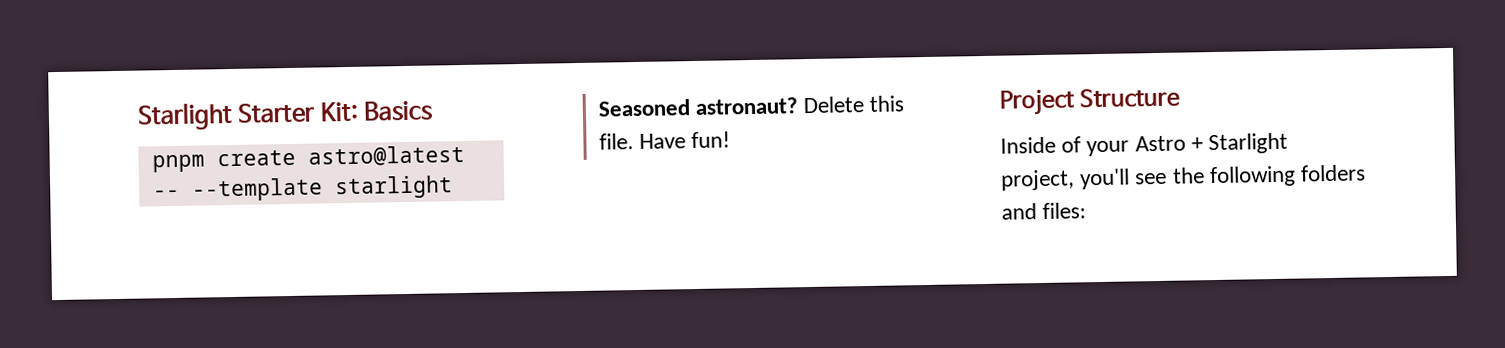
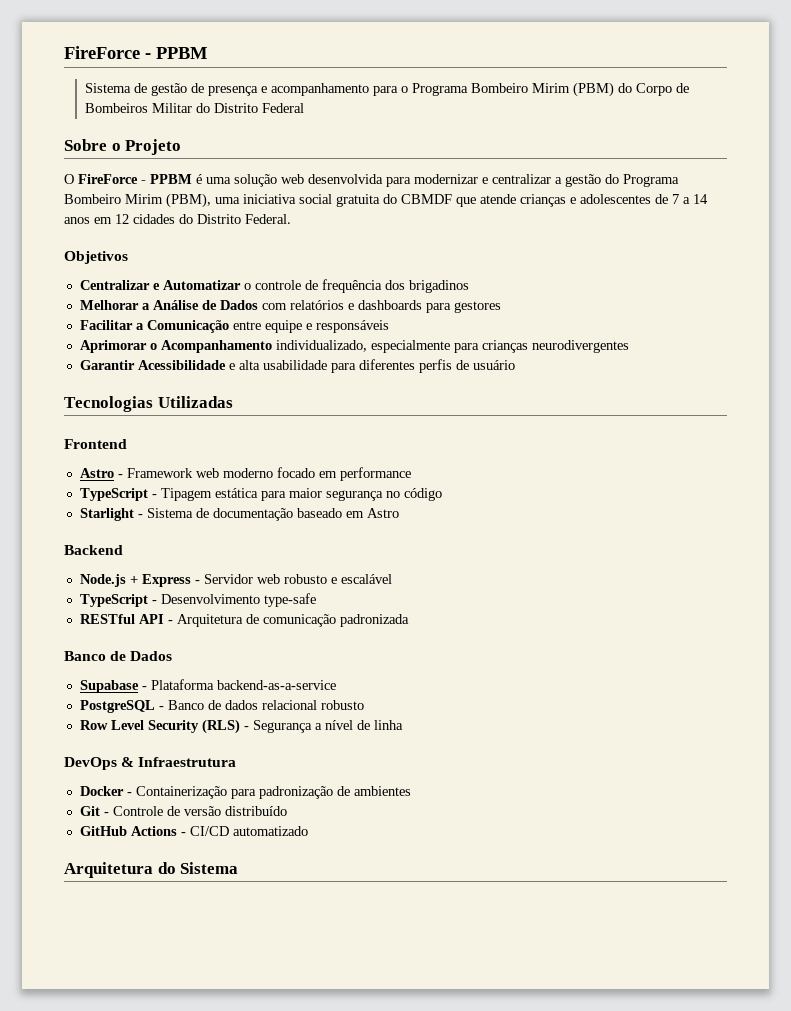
[137,100,435,131] [151,144,465,173] [152,175,453,202] [597,95,905,117] [598,131,731,150] [999,87,1181,116] [1000,132,1289,157] [1000,164,1367,191] [1001,202,1087,220] Starlight Starter Kit: Basics // pnpm create astro@latest -- --template starlight // Seasoned astronaut? Delete this file. Have fun! // Project Structure // Inside of your Astro + Starlight project, you'll see the following folders and files: -> [64,46,207,59] [85,82,690,97] [85,103,305,113] [64,139,182,155] [64,174,679,187] [64,193,708,208] [64,214,291,224] [64,251,128,264] [79,279,469,293] [79,300,501,313] [79,320,389,333] [79,340,629,353] [79,359,515,373] [64,396,233,412] [64,439,127,449] [79,467,411,481] [79,488,442,501] [79,508,399,521] [64,545,123,555] [79,574,392,587] [79,593,316,607] [79,614,409,627] [64,651,173,661] [79,679,336,693] [79,700,364,713] [79,719,403,734] [64,757,237,770] [79,786,411,799] [79,806,287,816] [79,826,308,836] [64,862,239,878] FireForce - PPBM // Sistema de gestão de presença e acompanhamento para o Programa Bombeiro Mirim (PBM) do Corpo de Bombeiros Militar do Distrito Federal // Sobre o Projeto // O FireForce - PPBM é uma solução web desenvolvida para modernizar e centralizar a gestão do Programa Bombeiro Mirim (PBM), uma iniciativa social gratuita do CBMDF que atende crianças e adolescentes de 7 a 14 anos em 12 cidades do Distrito Federal. // Objetivos // Centralizar e Automatizar o controle de frequência dos brigadinos // Melhorar a Análise de Dados com relatórios e dashboards para gestores // Facilitar a Comunicação entre equipe e responsáveis // Aprimorar o Acompanhamento individualizado, especialmente para crianças neurodivergentes // Garantir Acessibilidade e alta usabilidade para diferentes perfis de usuário // Tecnologias Utilizadas // Frontend // Astro - Framework web moderno focado em performance // TypeScript - Tipagem estática para maior segurança no código // Starlight - Sistema de documentação baseado em Astro // Backend // Node.js + Express - Servidor web robusto e escalável // TypeScript - Desenvolvimento type-safe // RESTful API - Arquitetura de comunicação padronizada // Banco de Dados // Supabase - Plataforma backend-as-a-service // PostgreSQL - Banco de dados relacional robusto // Row Level Security (RLS) - Segurança a nível de linha // DevOps & Infraestrutura // Docker - Containerização para padronização de ambientes // Git - Controle de versão distribuído // GitHub Actions - CI/CD automatizado // Arquitetura do Sistema

